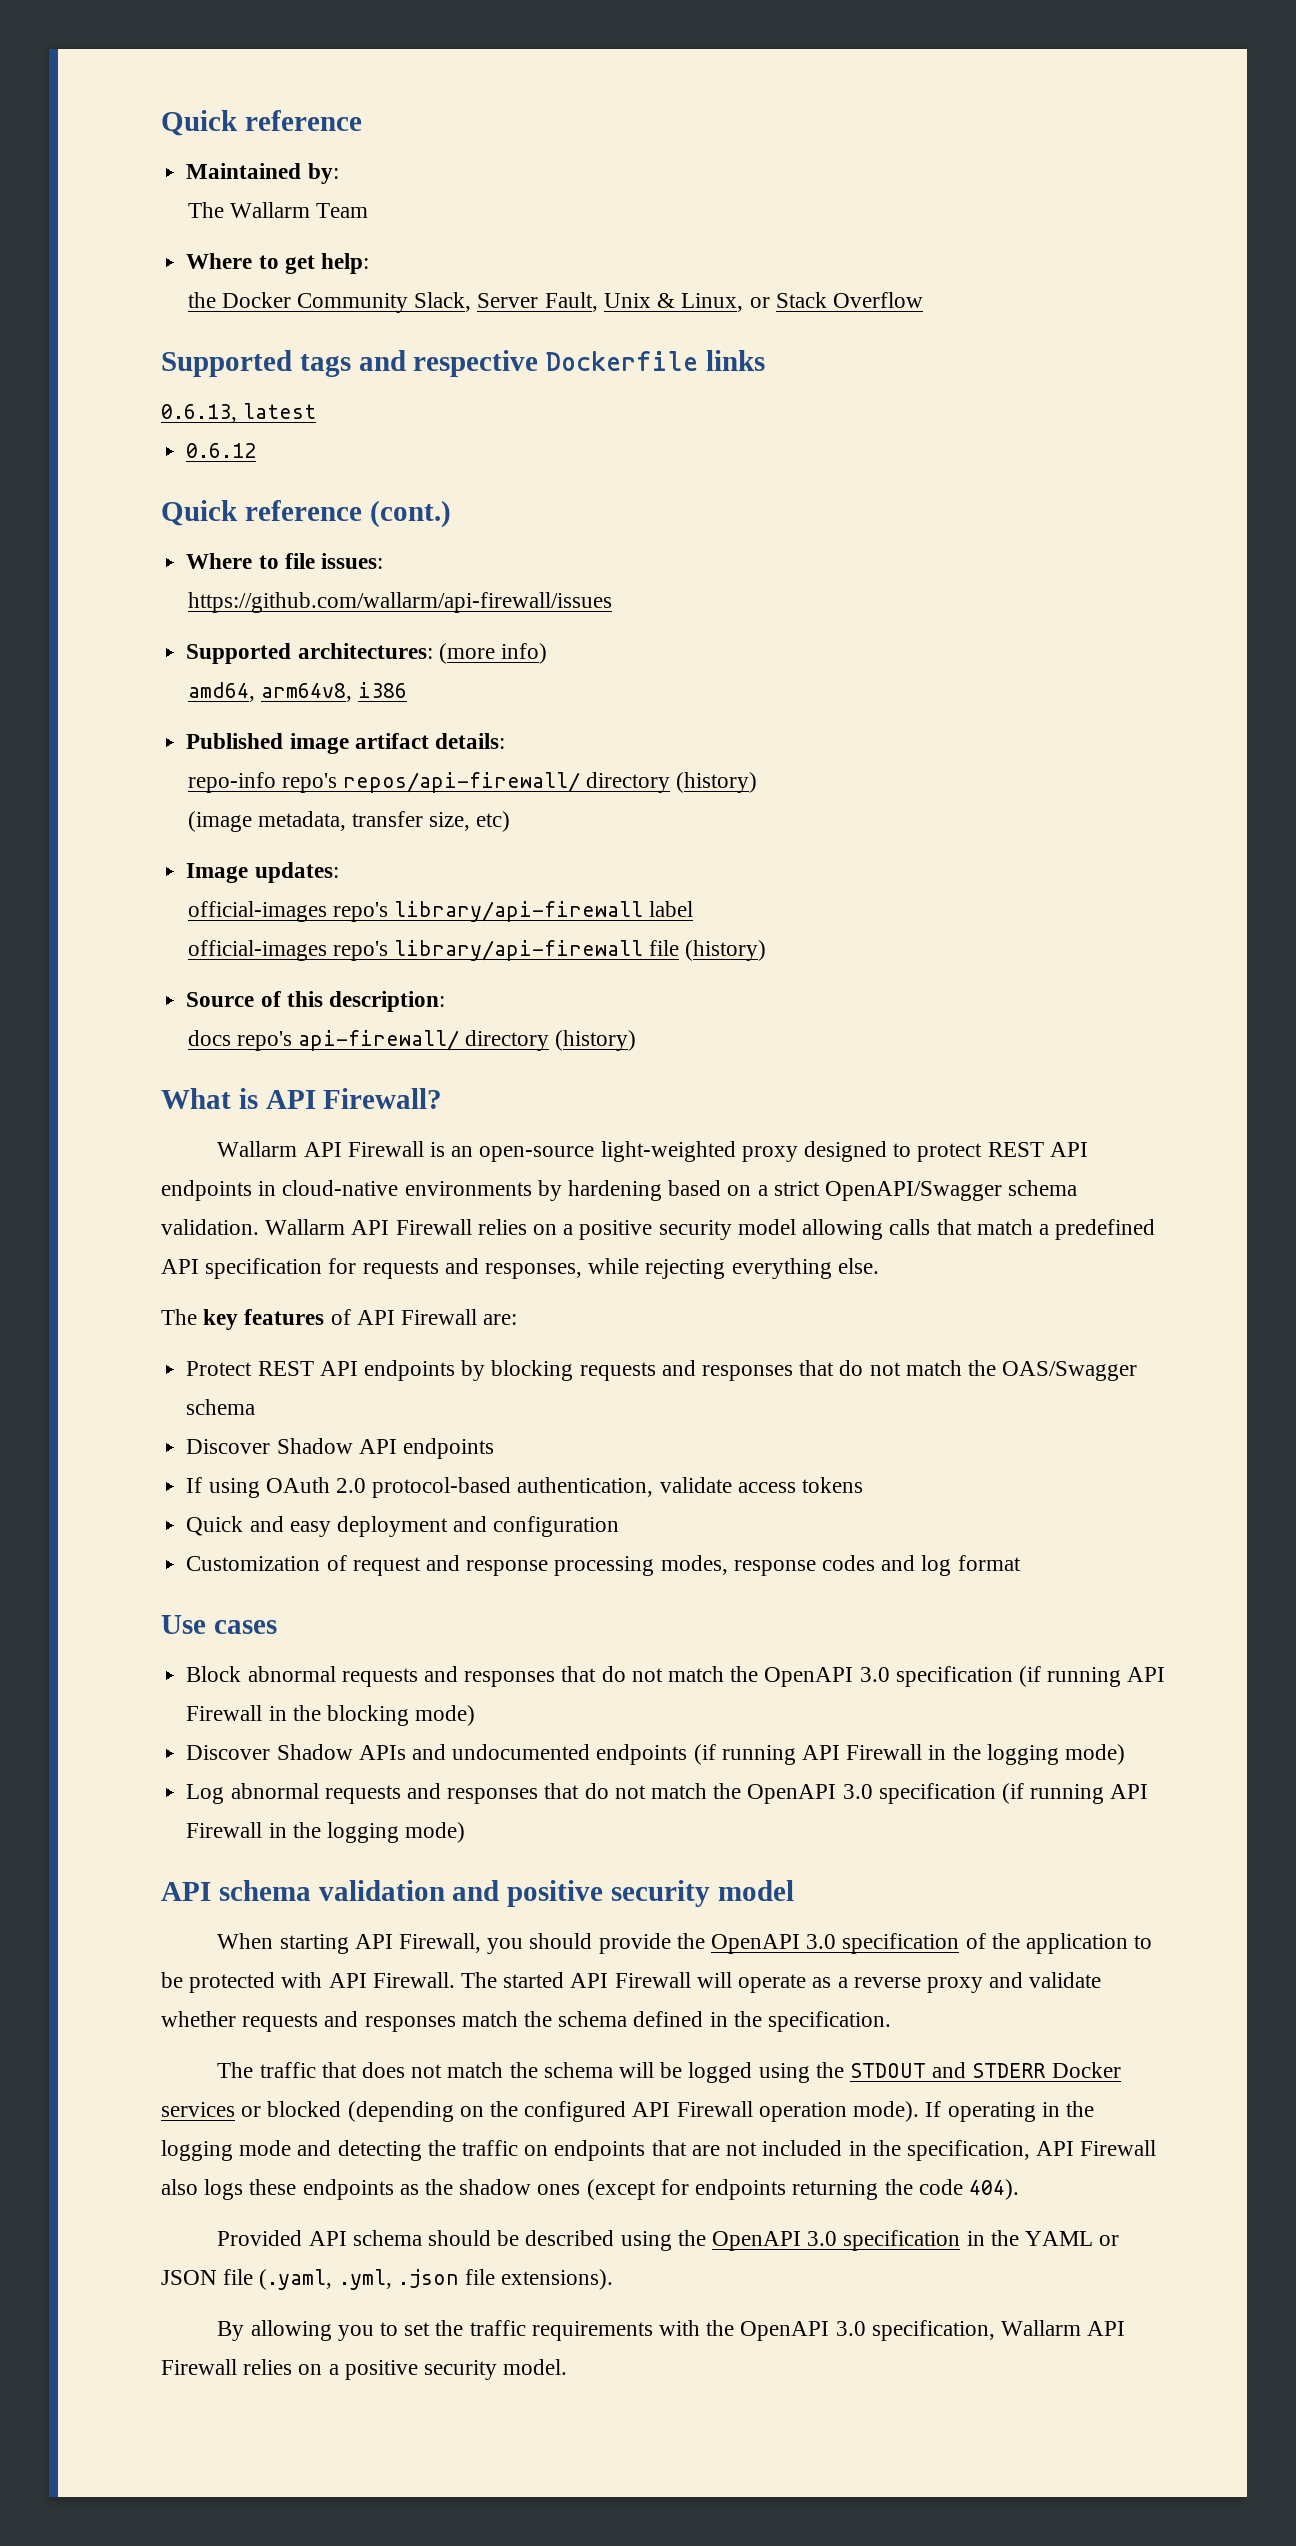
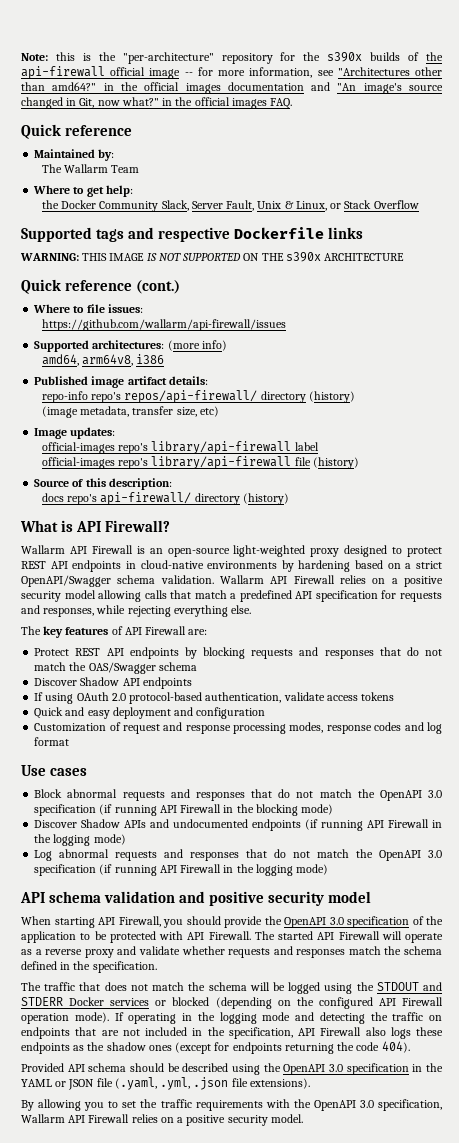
(161, 123) none -> [21,52,444,64] [21,66,443,79] [21,82,444,94] [21,97,293,109] Note: this is the "per-architecture" repository for the s390x builds of the api-firewall official image -- for more information, see "Architectures other than amd64?" in the official images documentation and "An image's source changed in Git, now what?" in the official images FAQ. //
[161,403,317,423] [186,443,257,458] 0.6.13, latest // 0.6.12 -> [20,252,405,262] WARNING: THIS IMAGE IS NOT SUPPORTED ON THE s390x ARCHITECTURE

